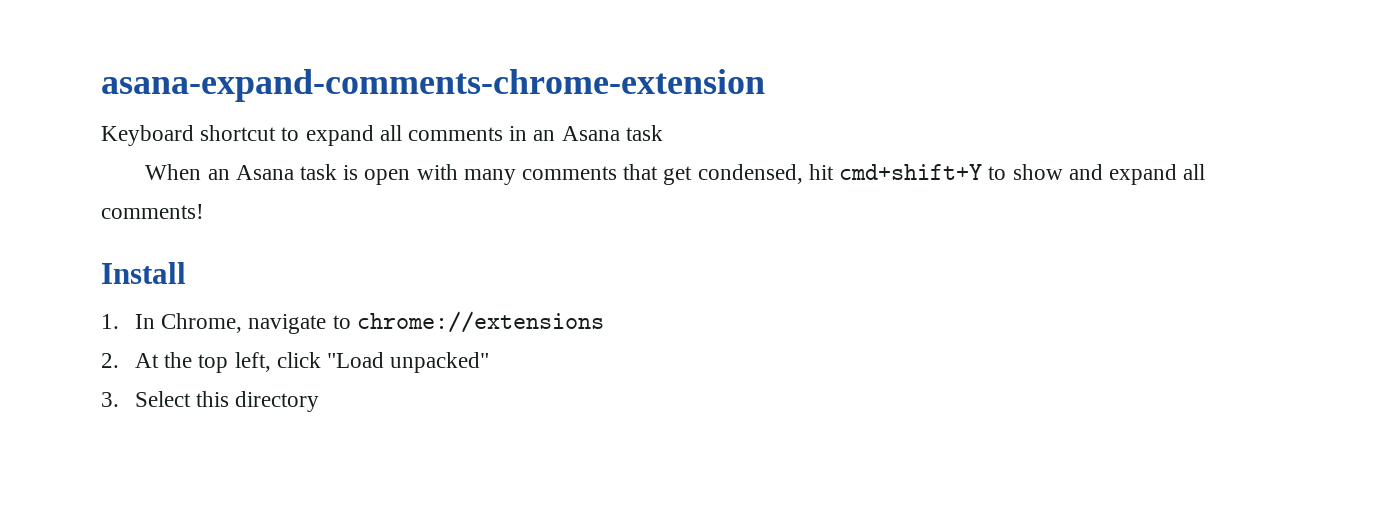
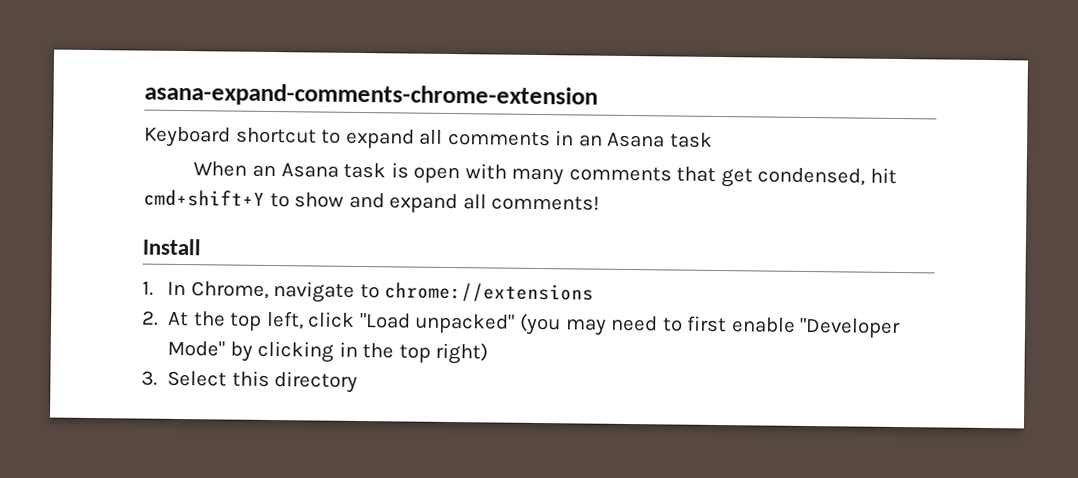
(490, 362) none -> [518,313,902,339] [167,340,489,365] (you may need to first enable "Developer Mode" by clicking in the top right)

